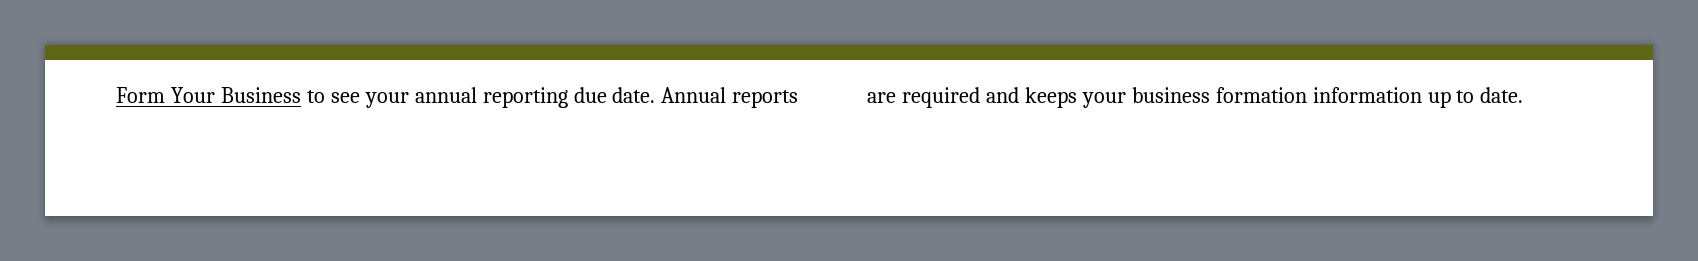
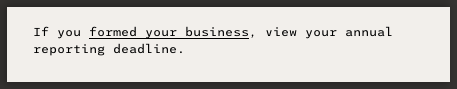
[116,87,1524,108] Form Your Business to see your annual reporting due date. Annual reports are required and keeps your business formation information up to date. -> [33,26,393,39] [33,43,185,56] If you formed your business, view your annual reporting deadline.

